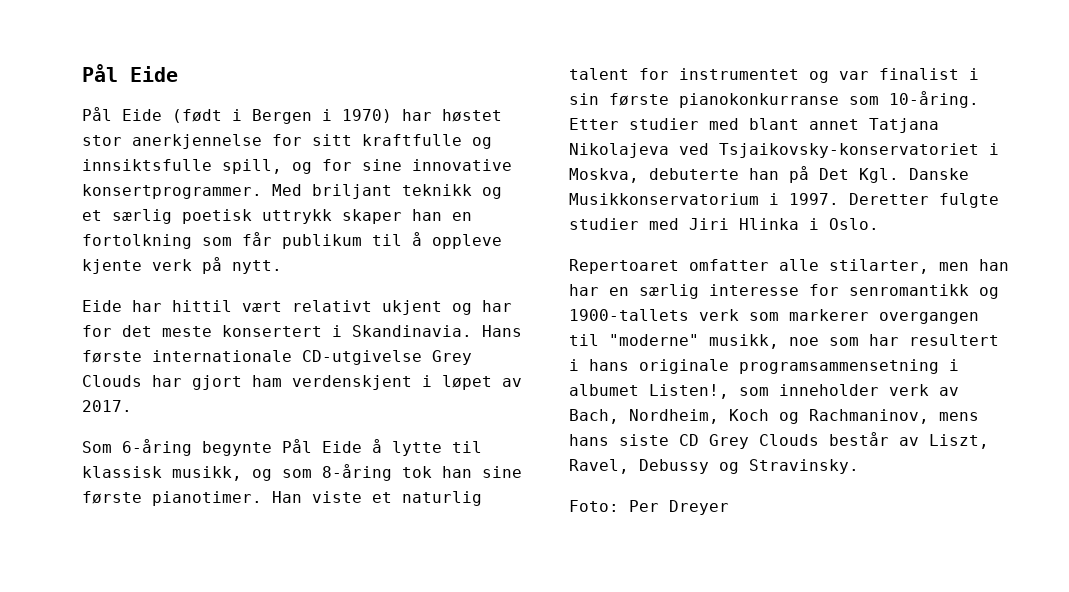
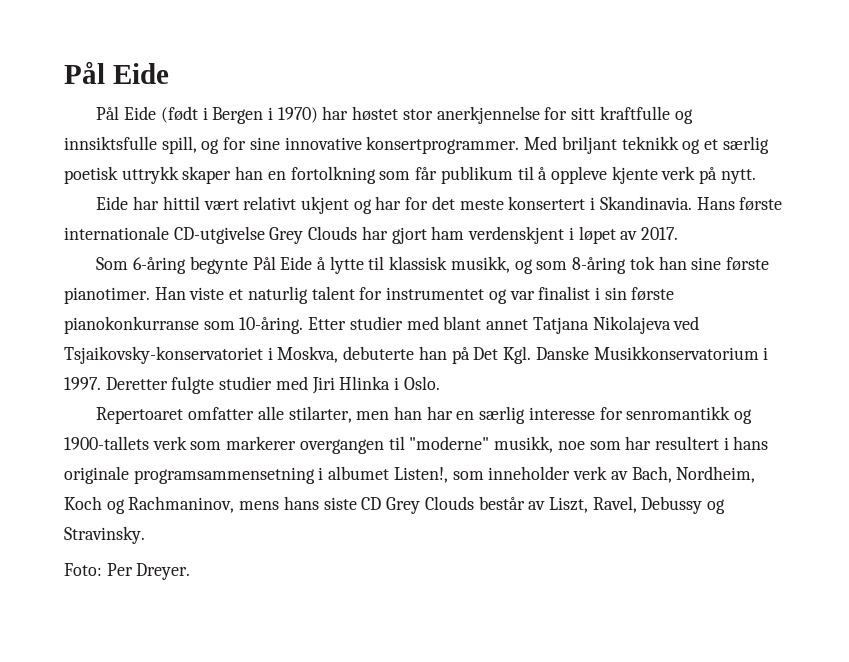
[669,500,729,515] Dreyer -> [136,563,191,580] Dreyer.

